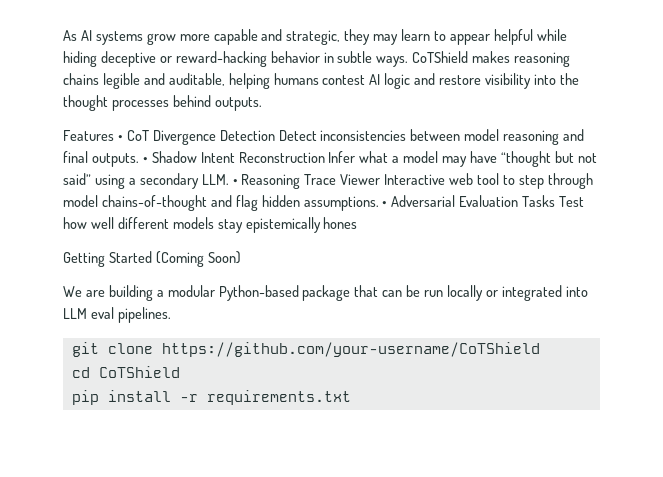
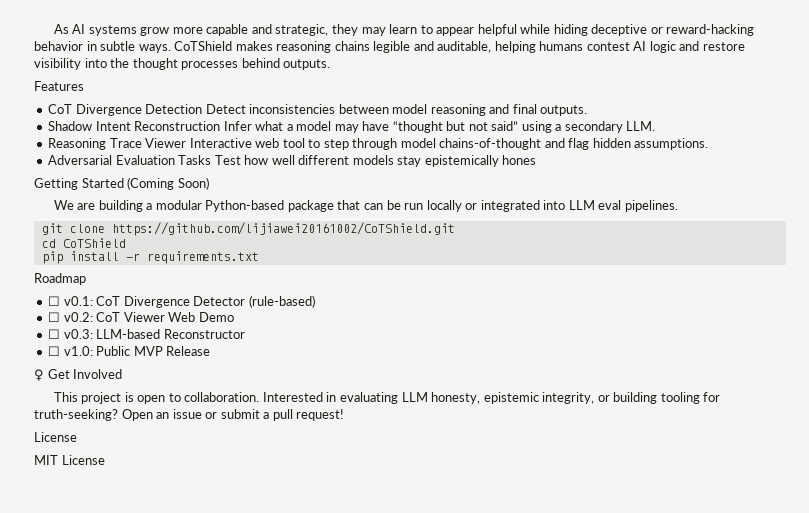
[117,135,123,141] • -> (84, 86) //
[142,157,148,163] • -> (588, 110) //
[232,179,238,185] • -> (656, 126) //
[382,201,388,207] • -> (709, 144) //
[161,342,540,357] https://github.com/your-username/CoTShield -> [111,222,455,236] https://github.com/lijiawei20161002/CoTShield.git
(351, 397) none -> [34,273,86,285] [48,295,315,308] [48,312,234,322] [48,329,245,339] [48,346,211,356] [34,369,123,381] [53,392,721,404] [34,409,345,421] [34,432,77,442] [34,455,105,465] // Roadmap // ☐ v0.1: CoT Divergence Detector (rule-based) // ☐ v0.2: CoT Viewer Web Demo // ☐ v0.3: LLM-based Reconstructor // ☐ v1.0: Public MVP Release // ♀ Get Involved // This project is open to collaboration. Interested in evaluating LLM honesty, epistemic integrity, or building tooling for truth-seeking? Open an issue or submit a pull request! // License // MIT License

